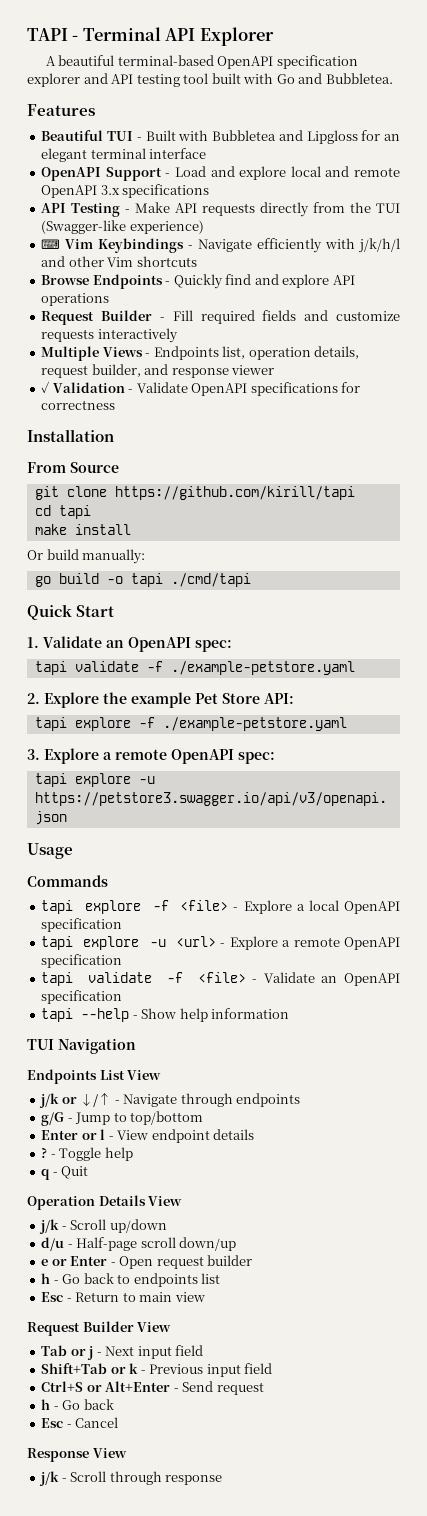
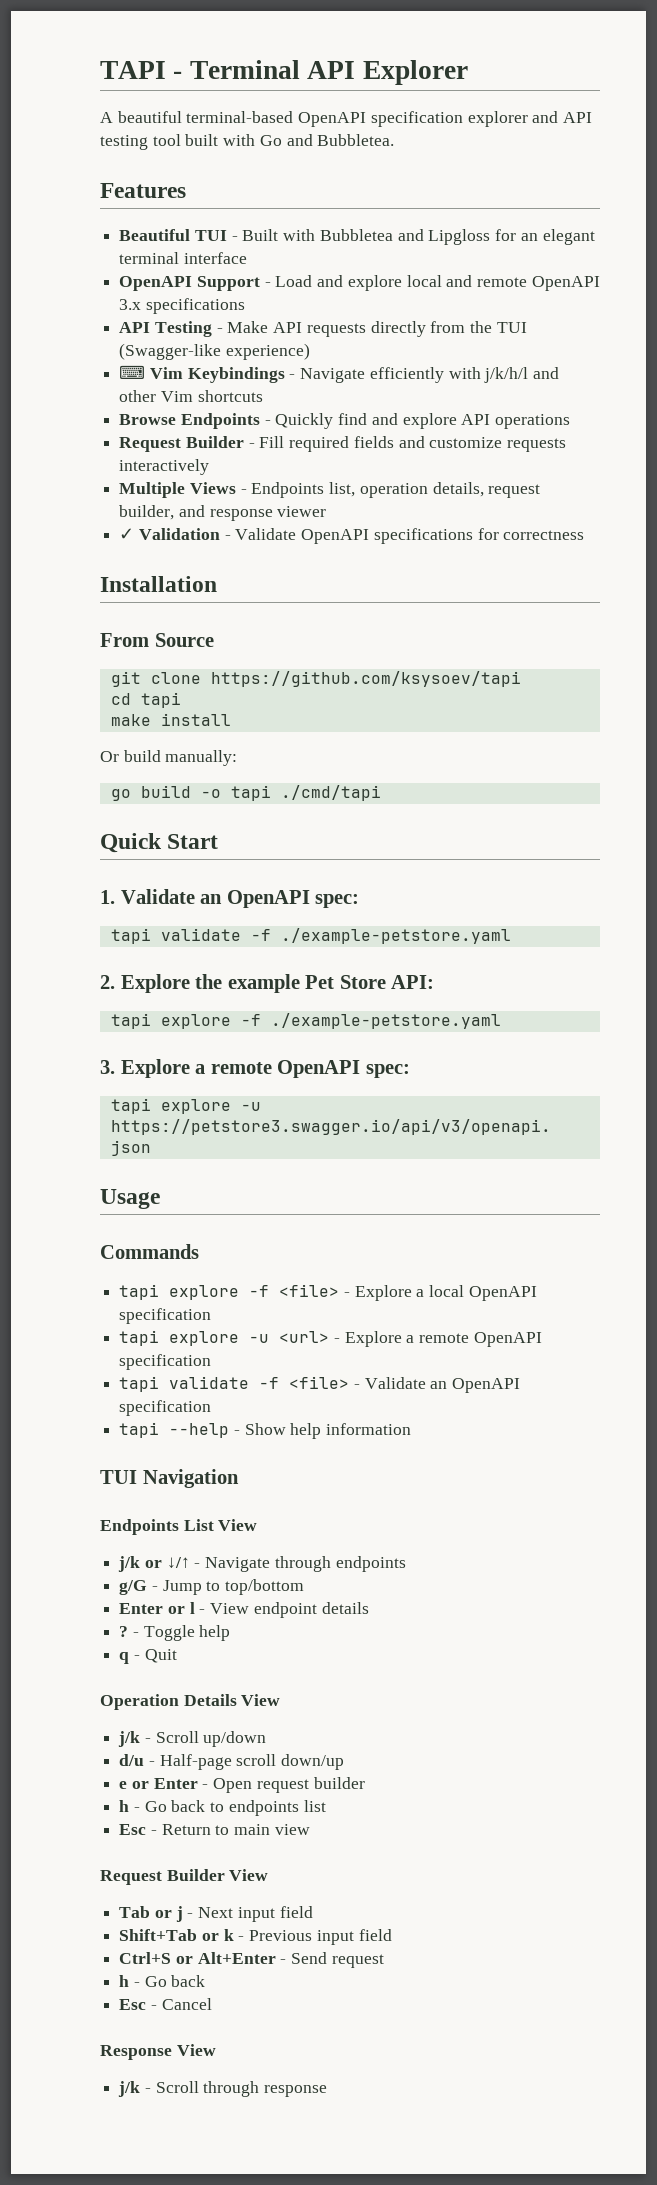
[114,486,355,500] https://github.com/kirill/tapi -> [210,671,521,687] https://github.com/ksysoev/tapi

